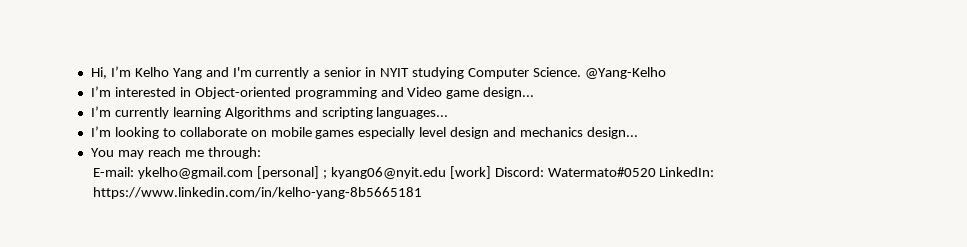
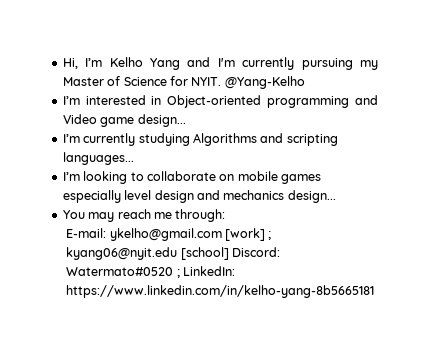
[313,67,581,79] a senior in NYIT studying Computer Science. -> [301,58,378,70] [62,76,222,86] pursuing my Master of Science for NYIT.
[172,107,221,119] learning -> [138,133,190,146] studying
[256,166,319,179] [personal] -> [224,228,265,241] [work]
[449,166,491,179] [work] -> [180,247,229,260] [school]
(656, 172) none -> [176,269,180,278] ;

